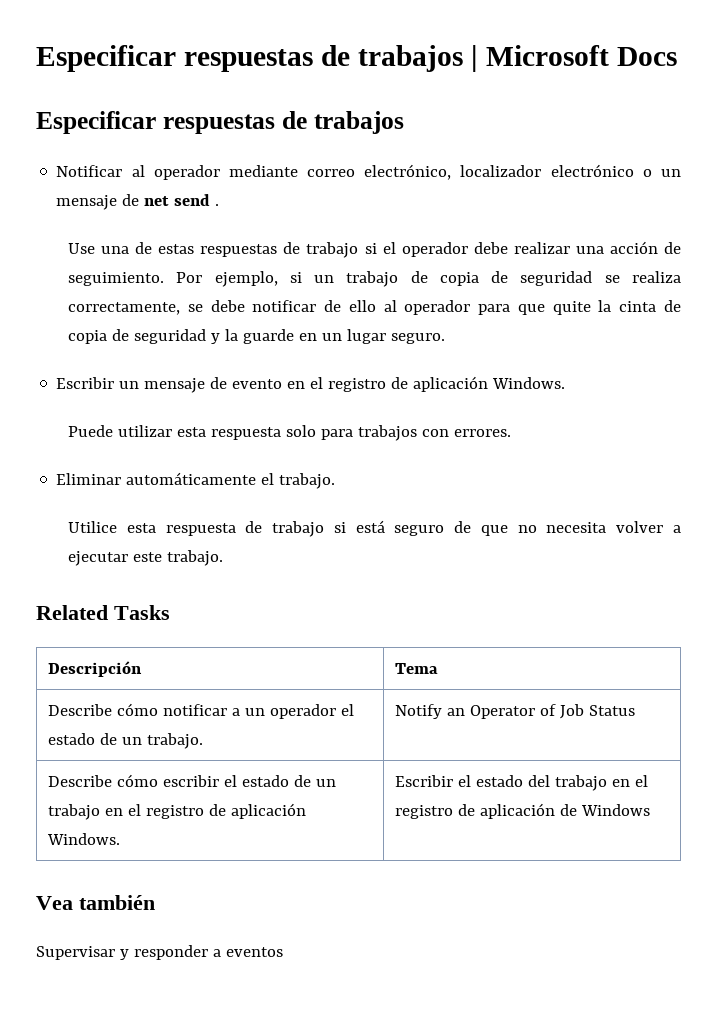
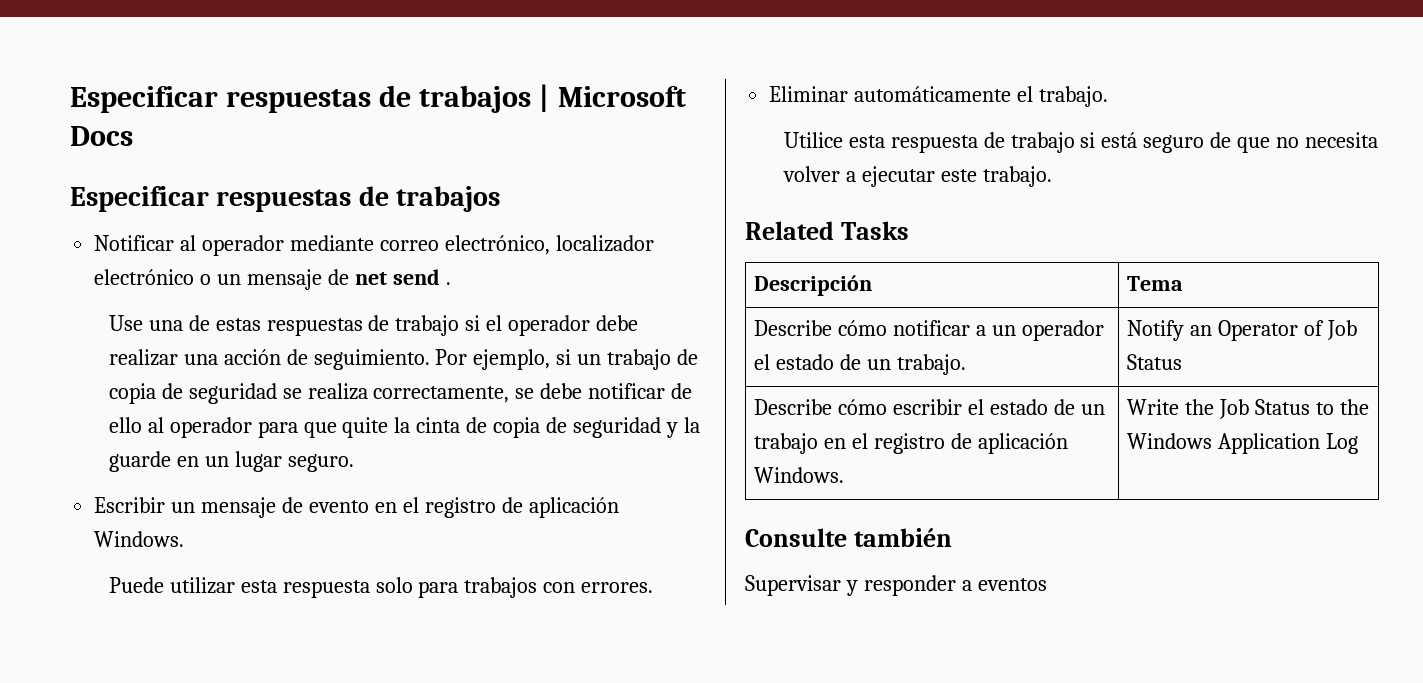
[394,775,648,791] [394,803,650,819] [36,896,73,910] Escribir el estado del trabajo en el registro de aplicación de Windows // Vea -> [1127,399,1369,419] [1127,433,1359,454] [745,528,847,547] Write the Job Status to the Windows Application Log // Consulte

